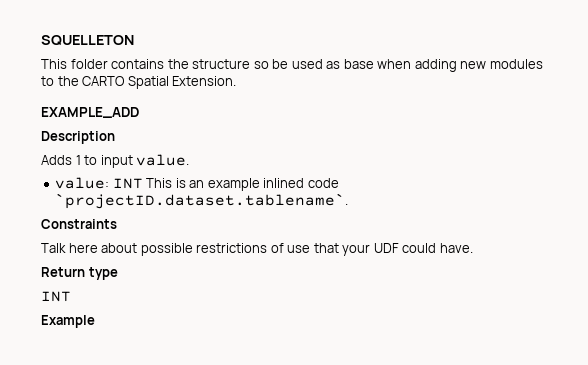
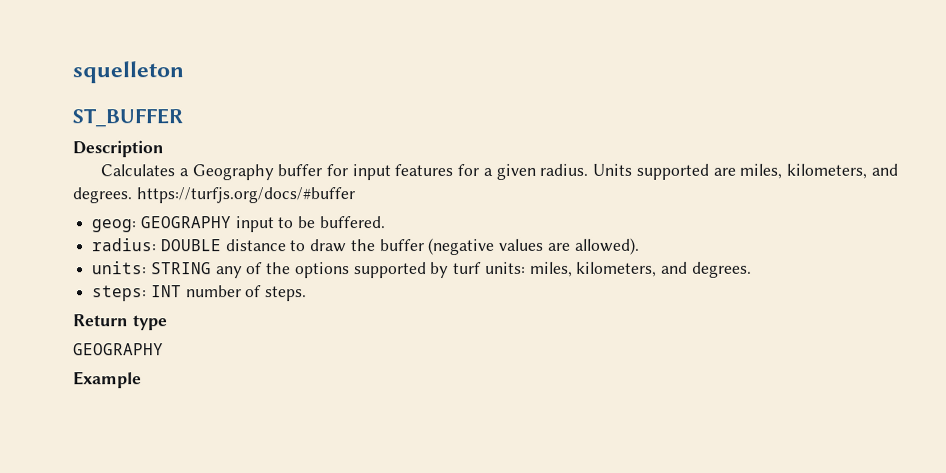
[41,35,134,46] [41,59,543,72] [41,76,237,89] [41,107,139,118] [41,131,115,144] [41,154,190,168] [55,177,339,191] [55,193,349,209] [41,219,117,229] [41,243,473,256] SQUELLETON // This folder contains the structure so be used as base when adding new modules to the CARTO Spatial Extension. // EXAMPLE_ADD // Description // Adds 1 to input value. // value: INT This is an example inlined code `projectID.dataset.tablename`. // Constraints // Talk here about possible restrictions of use that your UDF could have. -> [72,61,184,84] [72,108,183,128] [72,140,164,158] [100,163,898,181] [72,187,355,204] [91,216,385,233] [92,237,640,256] [92,261,752,279] [92,285,308,302] squelleton // ST_BUFFER // Description // Calculates a Geography buffer for input features for a given radius. Units supported are miles, kilometers, and degrees. https://turfjs.org/docs/#buffer // geog: GEOGRAPHY input to be buffered. // radius: DOUBLE distance to draw the buffer (negative values are allowed). // units: STRING any of the options supported by turf units: miles, kilometers, and degrees. // steps: INT number of steps.
[41,291,71,302] INT -> [73,343,164,356] GEOGRAPHY

